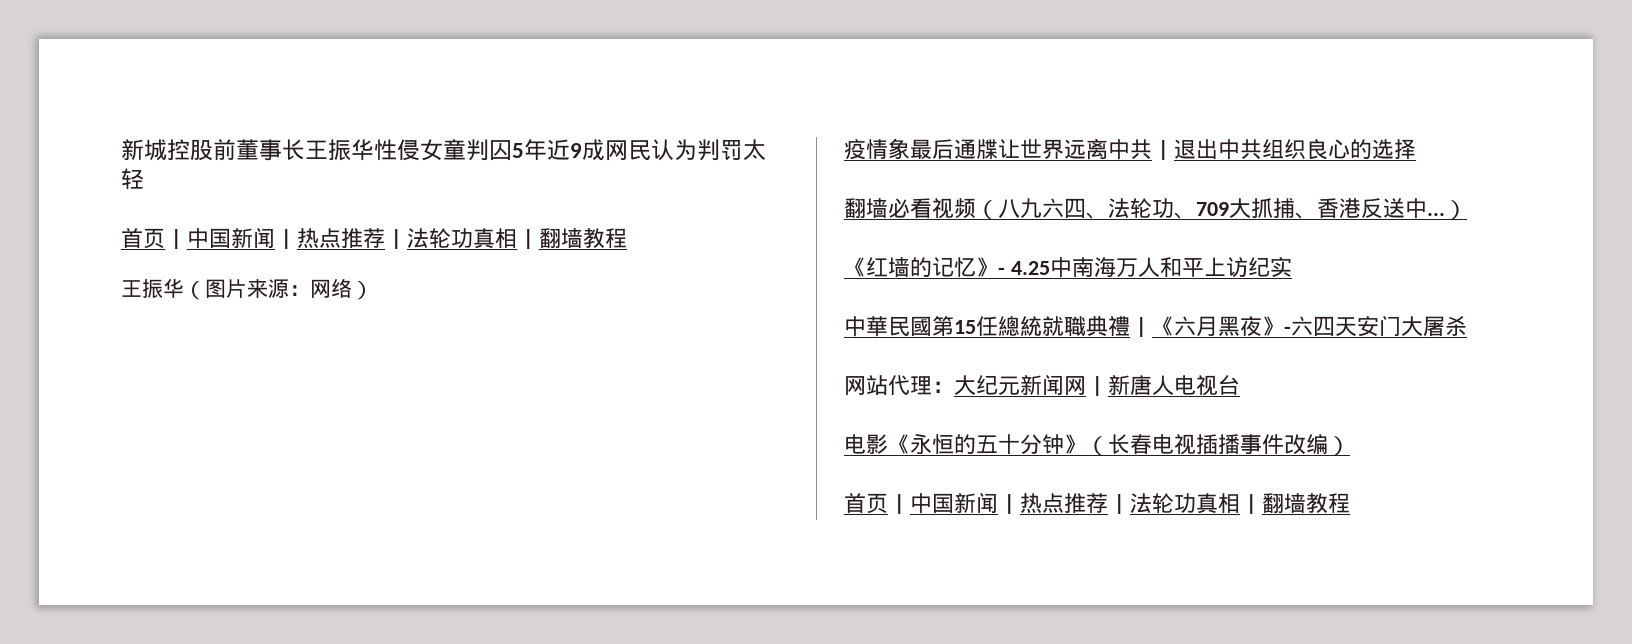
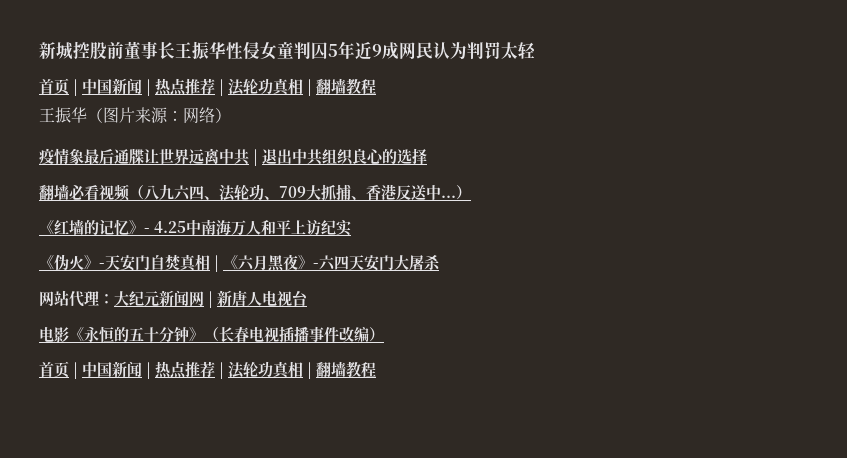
[844,316,1130,337] 中華民國第15任總統就職典禮 -> [39,254,210,272] 《伪火》-天安门自焚真相

